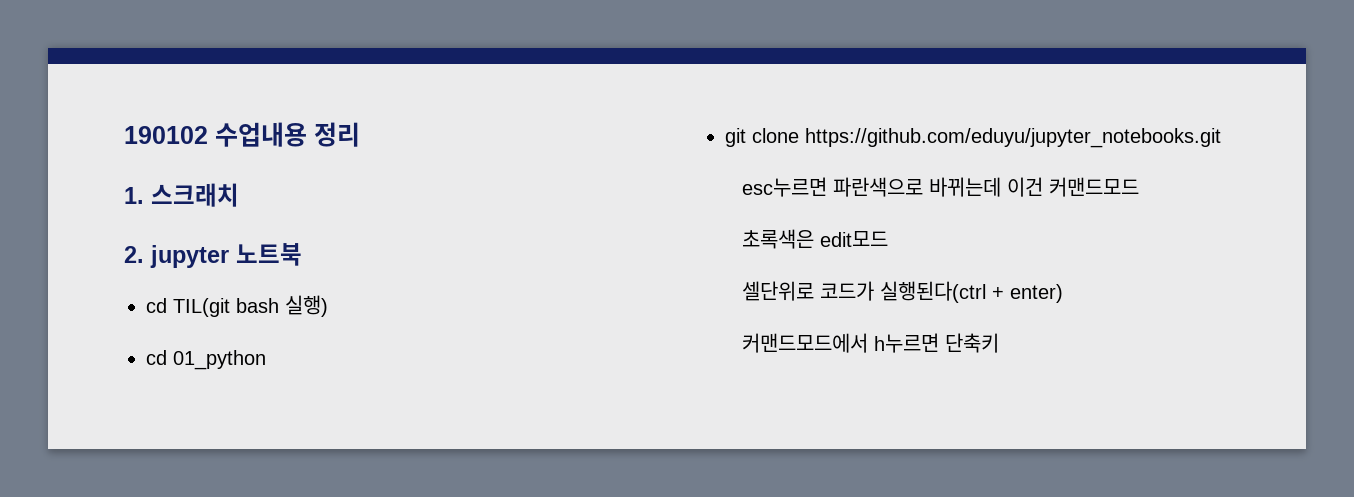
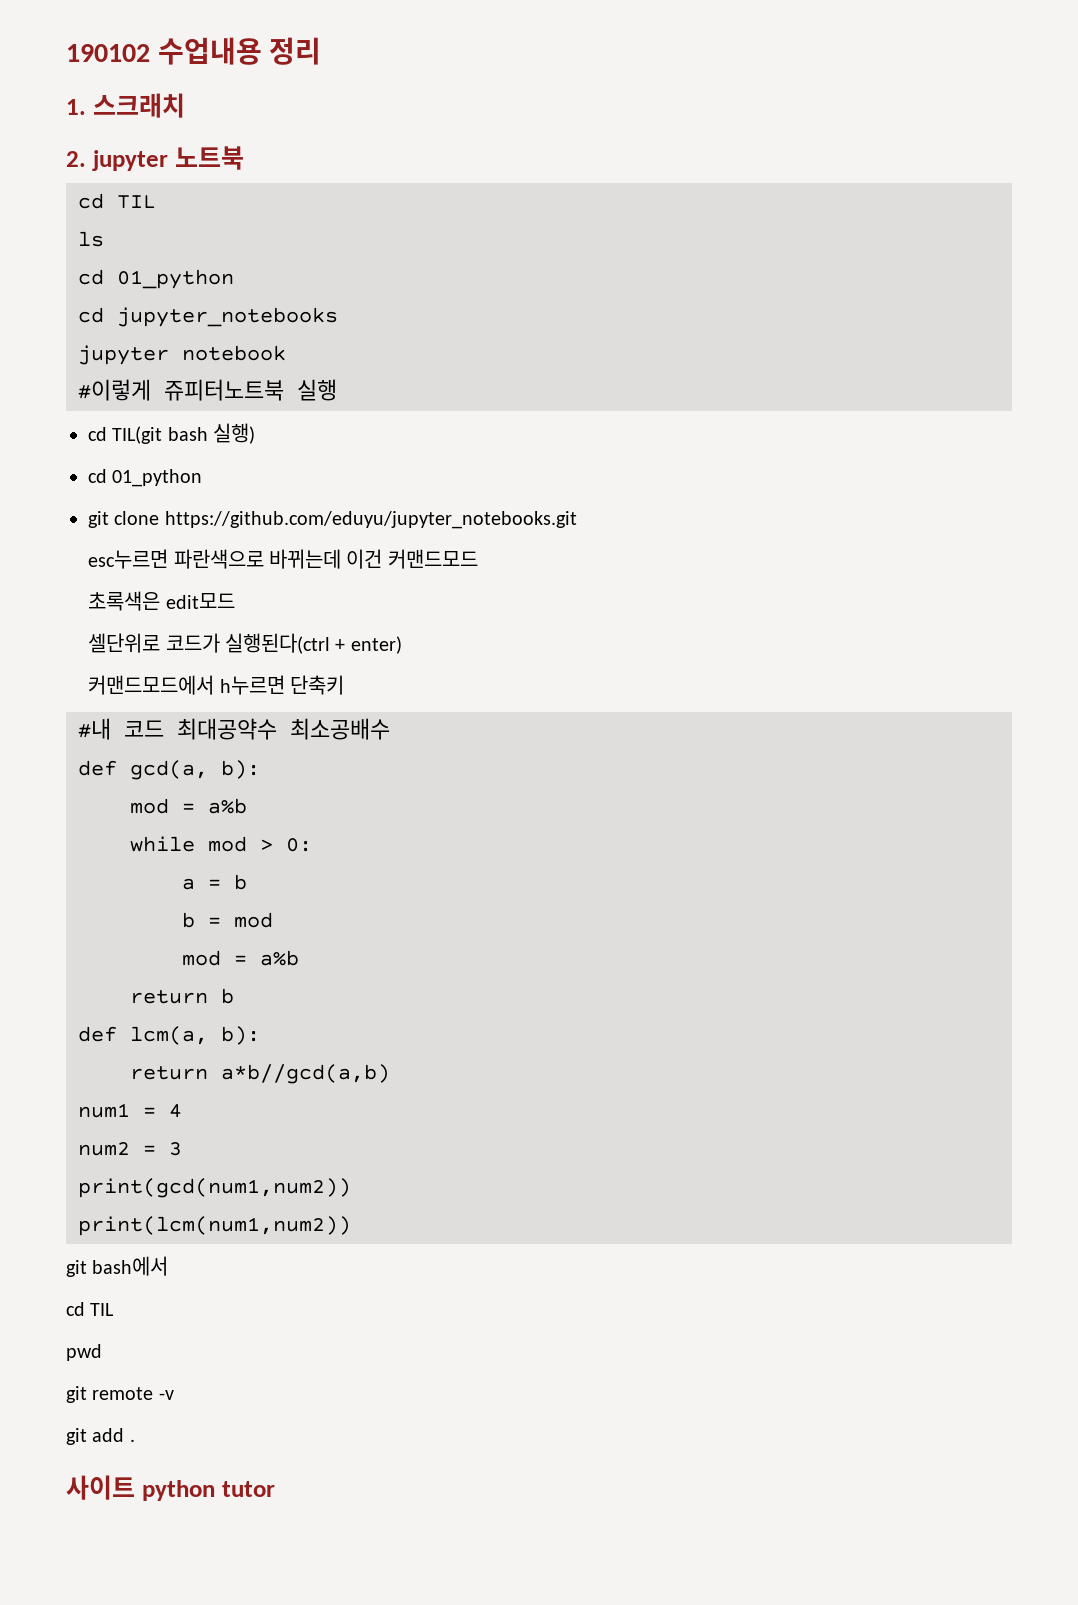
(302, 254) none -> [78,193,156,209] [78,231,104,247] [78,269,234,289] [78,307,338,327] [78,345,286,365] [78,379,337,401] // cd TIL // ls // cd 01_python // cd jupyter_notebooks // jupyter notebook // #이렇게 쥬피터노트북 실행
(999, 343) none -> [78,718,390,740] [78,760,260,780] [130,798,247,814] [130,836,312,852] [182,874,247,890] [182,912,273,928] [182,950,299,966] [130,988,234,1004] [78,1026,260,1045] [130,1064,390,1084] [78,1103,182,1118] [78,1142,182,1156] [78,1178,351,1198] [78,1216,351,1236] [66,1256,169,1277] [66,1302,115,1316] [66,1344,102,1361] [66,1386,174,1403] [66,1428,135,1445] [66,1475,275,1501] // #내 코드 최대공약수 최소공배수 // def gcd(a, b): // mod = a%b // while mod > 0: // a = b // b = mod // mod = a%b // return b // def lcm(a, b): // return a*b//gcd(a,b) // num1 = 4 // num2 = 3 // print(gcd(num1,num2)) // print(lcm(num1,num2)) // git bash에서 // cd TIL // pwd // git remote -v // git add . // 사이트 python tutor

